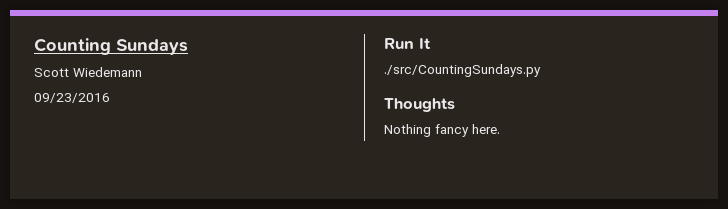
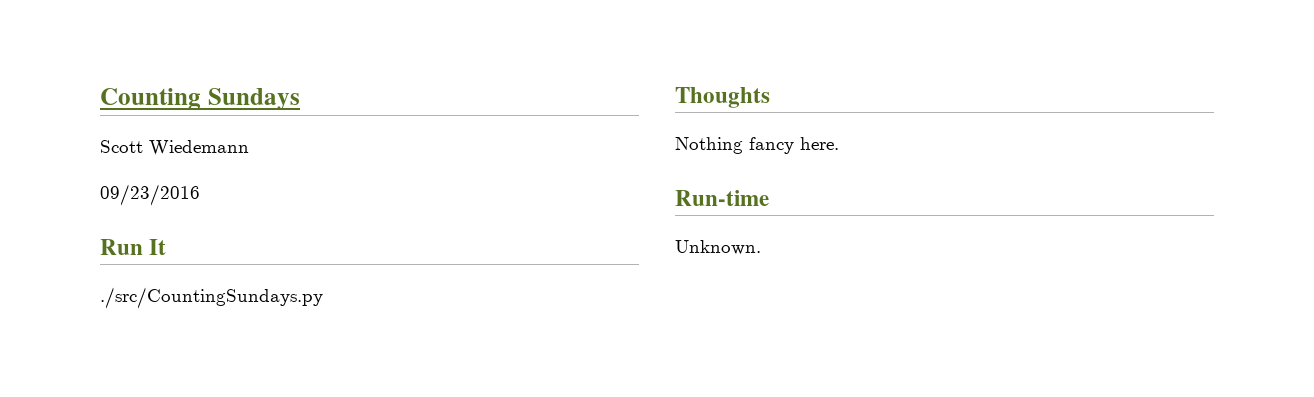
(500, 129) none -> [675,190,769,206] [675,240,761,255] // Run-time // Unknown.

